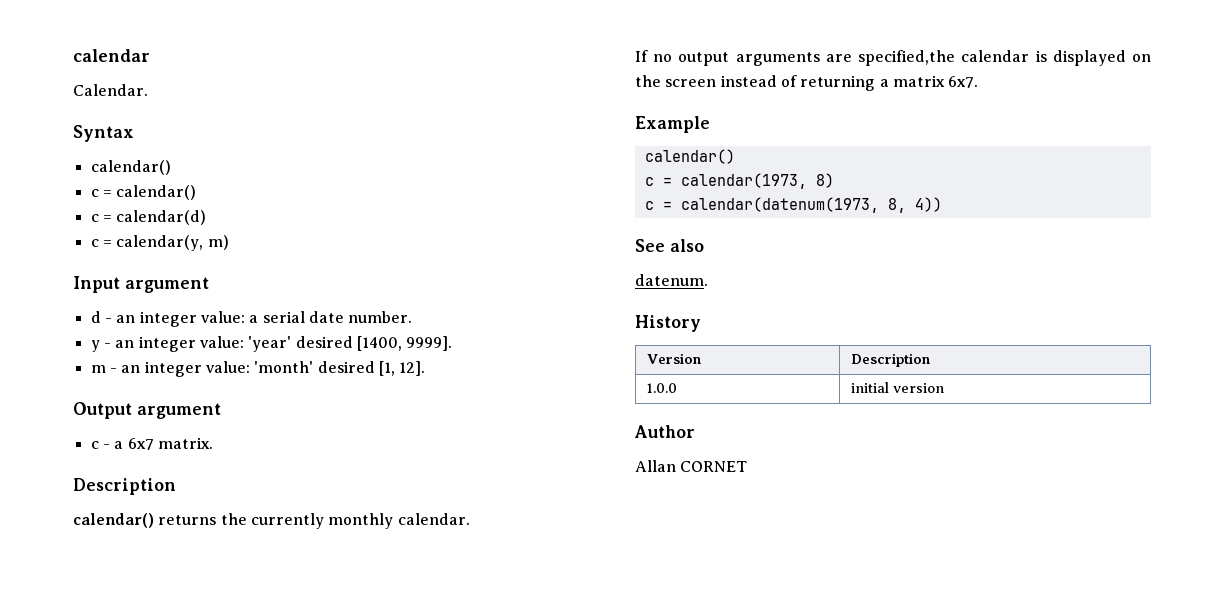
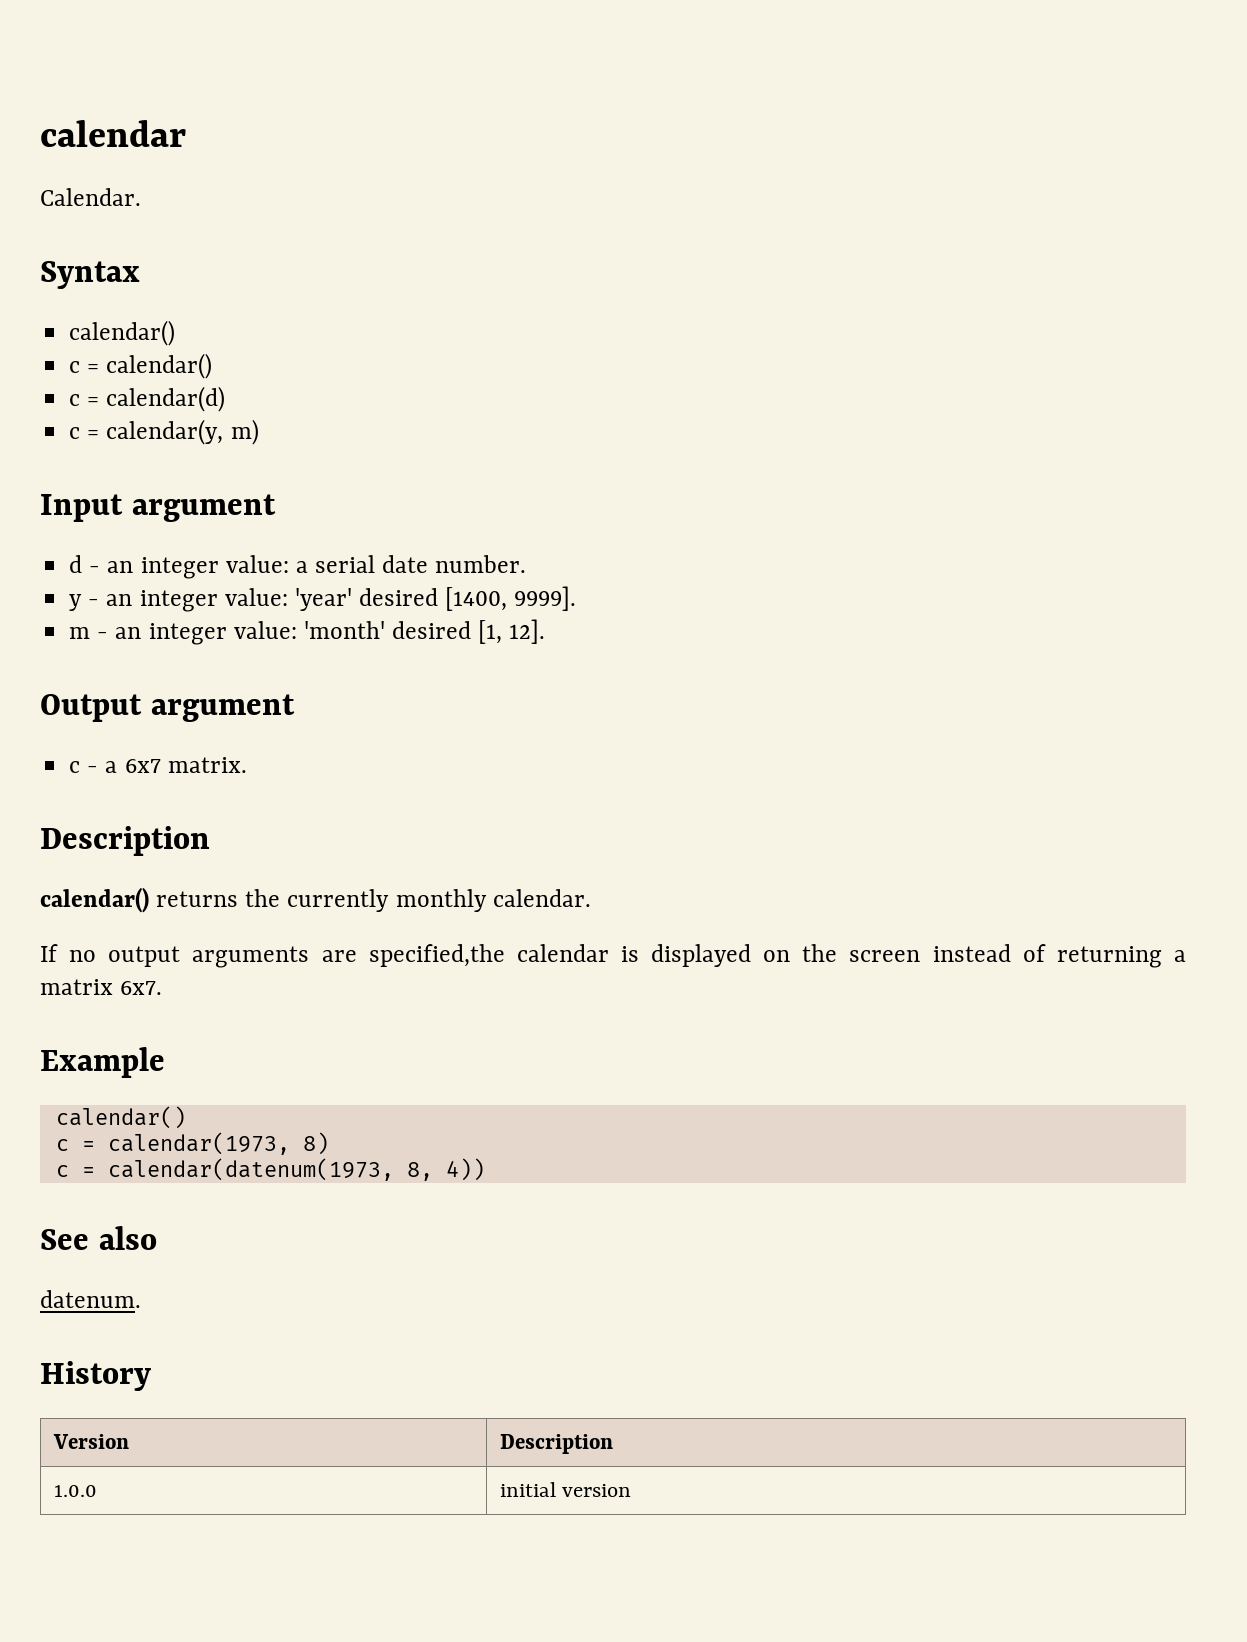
[634,425,695,438] [635,460,748,472] // Author // Allan CORNET -> (632, 1490) none

